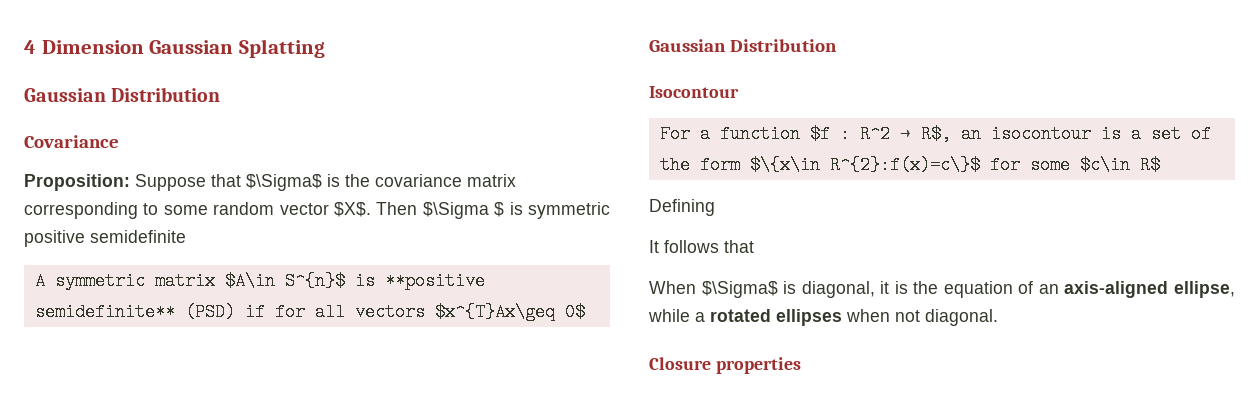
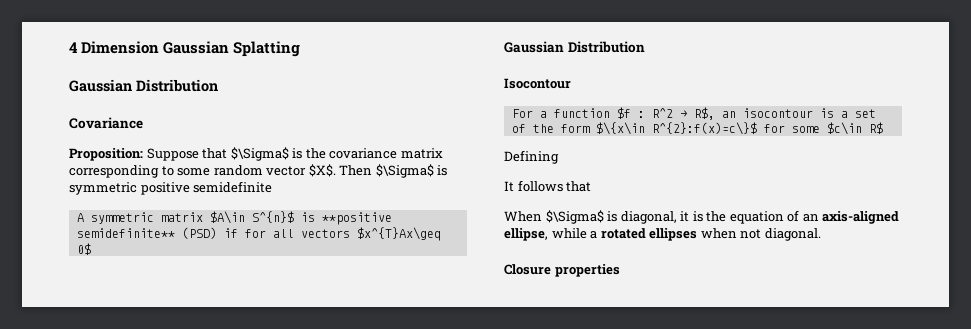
[422,202,505,219] $\Sigma $ -> [375,164,434,178] $\Sigma$

